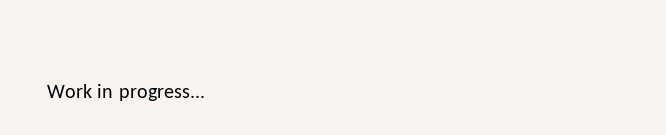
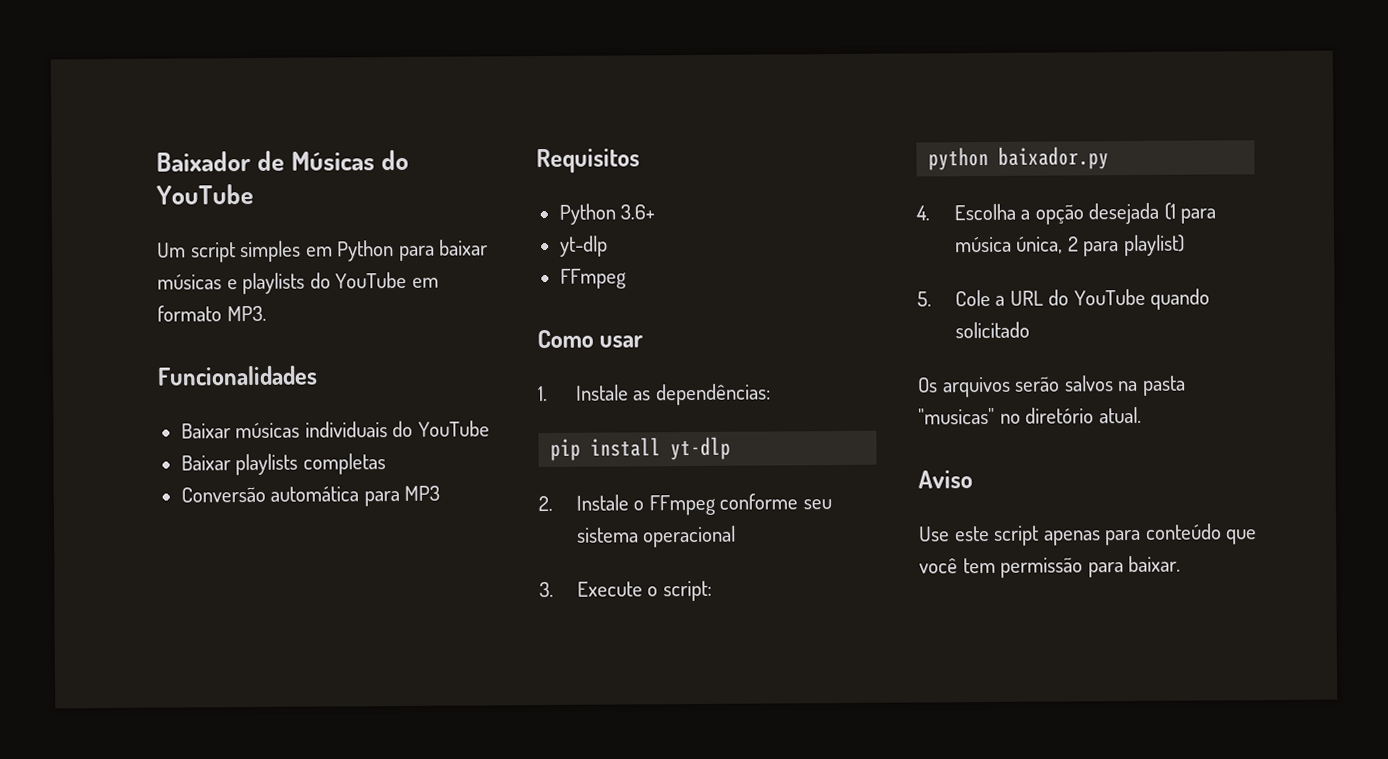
[47,84,205,101] Work in progress... -> [156,149,410,172] [156,183,254,205] [157,239,489,263] [157,271,439,295] [157,305,267,322] [157,365,318,386] [180,420,490,439] [180,453,386,476] [180,485,441,507] [536,148,640,174] [558,203,656,225] [559,235,608,257] [559,268,627,289] [537,329,644,349] [538,383,771,406] [550,436,732,461] [538,493,832,516] [576,525,737,548] [539,580,712,602] [928,146,1110,171] [916,202,1217,225] [954,234,1185,257] [917,288,1211,310] [954,321,1030,339] [917,375,1186,398] [918,406,1142,425] [918,470,973,489] [919,523,1258,546] [919,555,1182,578] Baixador de Músicas do YouTube // Um script simples em Python para baixar músicas e playlists do YouTube em formato MP3. // Funcionalidades // Baixar músicas individuais do YouTube // Baixar playlists completas // Conversão automática para MP3 // Requisitos // Python 3.6+ // yt-dlp // FFmpeg // Como usar // 1. Instale as dependências: // pip install yt-dlp // 2. Instale o FFmpeg conforme seu sistema operacional // 3. Execute o script: // python baixador.py // 4. Escolha a opção desejada (1 para música única, 2 para playlist) // 5. Cole a URL do YouTube quando solicitado // Os arquivos serão salvos na pasta "musicas" no diretório atual. // Aviso // Use este script apenas para conteúdo que você tem permissão para baixar.

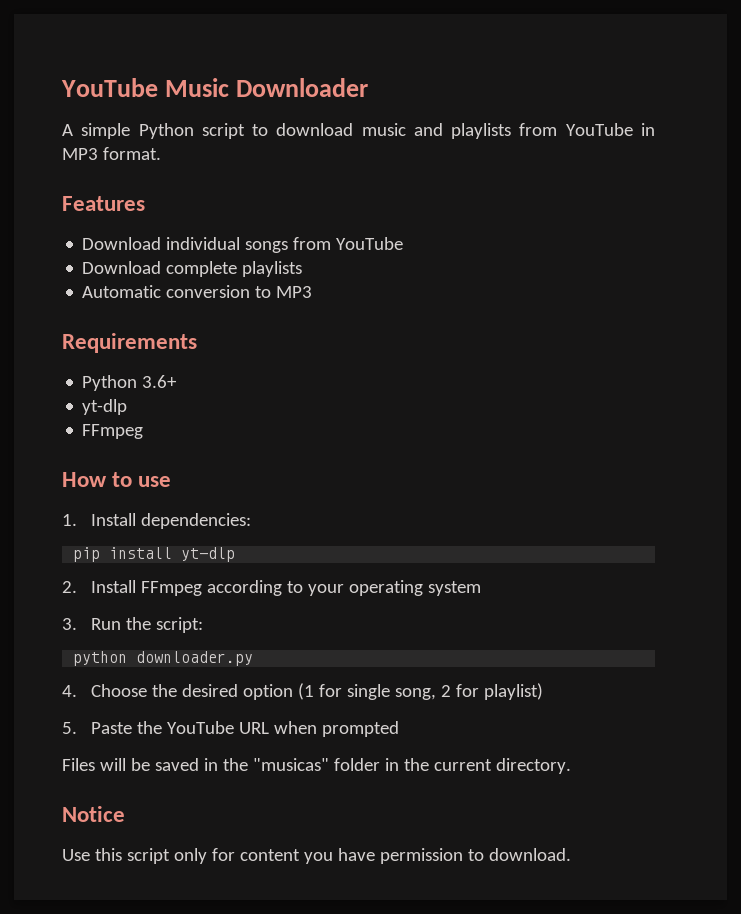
[156,149,410,172] [156,183,254,205] [157,239,489,263] [157,271,439,295] [157,305,267,322] [157,365,318,386] [180,420,490,439] [180,453,386,476] [180,486,400,507] Baixador de Músicas do YouTube // Um script simples em Python para baixar músicas e playlists do YouTube em formato MP3. // Funcionalidades // Baixar músicas individuais do YouTube // Baixar playlists completas // Conversão automática para -> [61,78,369,97] [62,123,655,139] [62,147,161,160] [62,196,145,211] [82,237,404,253] [82,261,303,277] [82,285,272,298] YouTube Music Downloader // A simple Python script to download music and playlists from YouTube in MP3 format. // Features // Download individual songs from YouTube // Download complete playlists // Automatic conversion to
[536,148,640,174] Requisitos -> [62,333,197,353] Requirements
[537,329,644,349] [538,383,771,406] [550,436,732,461] [538,493,832,516] [576,525,737,548] Como usar // 1. Instale as dependências: // pip install yt-dlp // 2. Instale o FFmpeg conforme seu sistema operacional -> [62,472,172,487] [62,513,251,529] [73,547,236,562] [62,580,481,596] How to use // 1. Install dependencies: // pip install yt-dlp // 2. Install FFmpeg according to your operating system
[576,581,659,597] Execute o -> [90,617,151,630] Run the
[998,146,1110,170] baixador.py -> [136,651,254,666] downloader.py
[953,202,1217,225] [954,234,1185,257] [917,288,1211,310] [954,321,1030,339] [917,375,1186,398] [918,406,1142,425] [918,470,973,489] [919,523,1258,546] [919,555,1182,578] Escolha a opção desejada (1 para música única, 2 para playlist) // 5. Cole a URL do YouTube quando solicitado // Os arquivos serão salvos na pasta "musicas" no diretório atual. // Aviso // Use este script apenas para conteúdo que você tem permissão para baixar. -> [90,683,543,700] [62,721,399,737] [62,758,571,774] [62,806,125,822] [62,848,571,864] Choose the desired option (1 for single song, 2 for playlist) // 5. Paste the YouTube URL when prompted // Files will be saved in the "musicas" folder in the current directory. // Notice // Use this script only for content you have permission to download.

